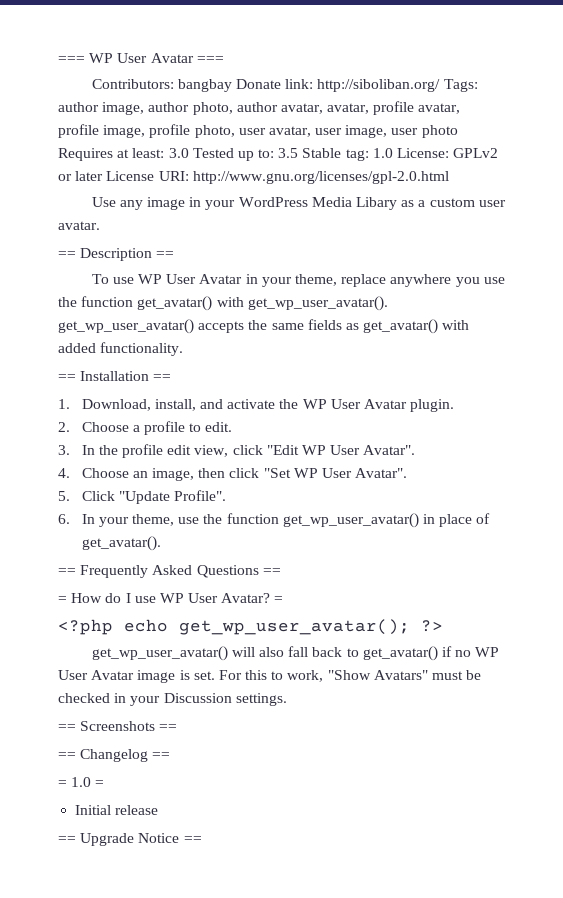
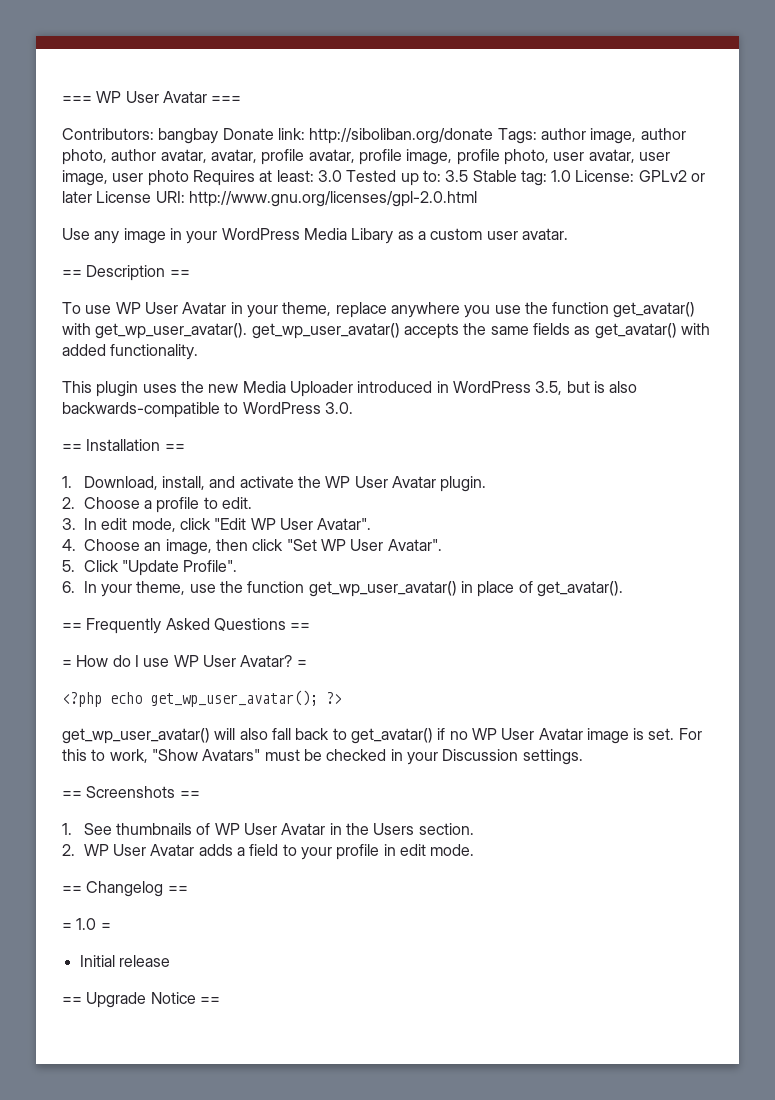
[317,79,441,92] http://siboliban.org/ -> [309,128,494,144] http://siboliban.org/donate
(184, 349) none -> [62,381,638,397] [62,402,353,418] // This plugin uses the new Media Uploader introduced in WordPress 3.5, but is also backwards-compatible to WordPress 3.0.
[98,444,229,458] the profile edit view, -> [101,518,176,532] edit mode,
(178, 727) none -> [62,823,474,835] [62,844,475,860] // 1. See thumbnails of WP User Avatar in the Users section. // 2. WP User Avatar adds a field to your profile in edit mode.

